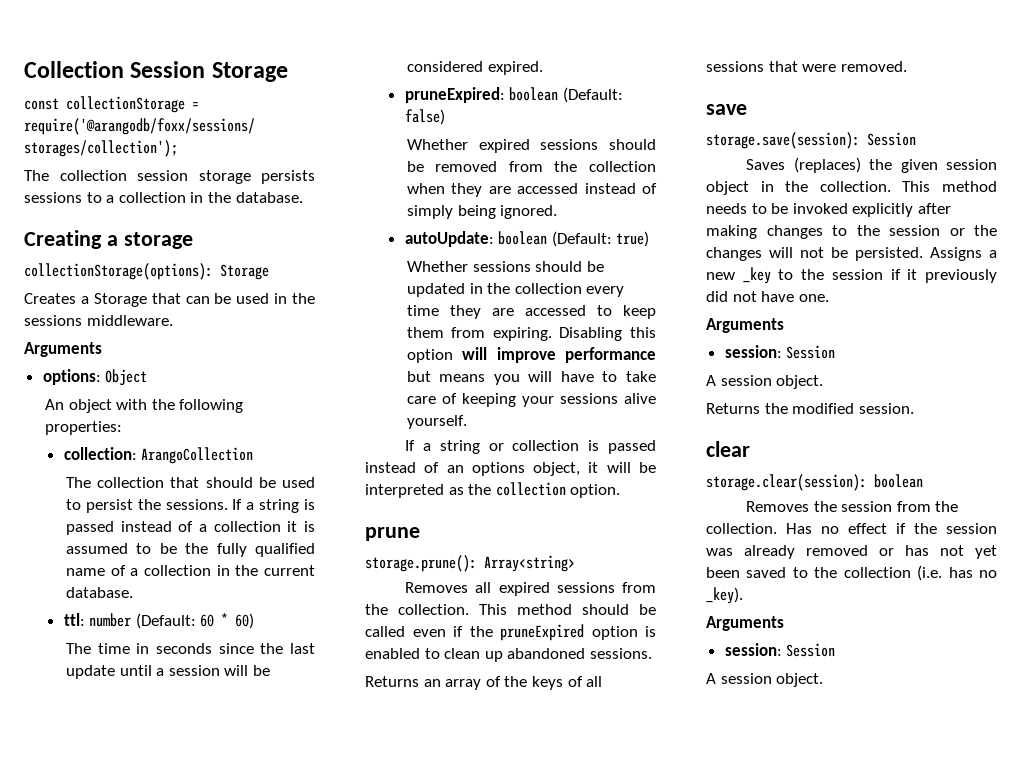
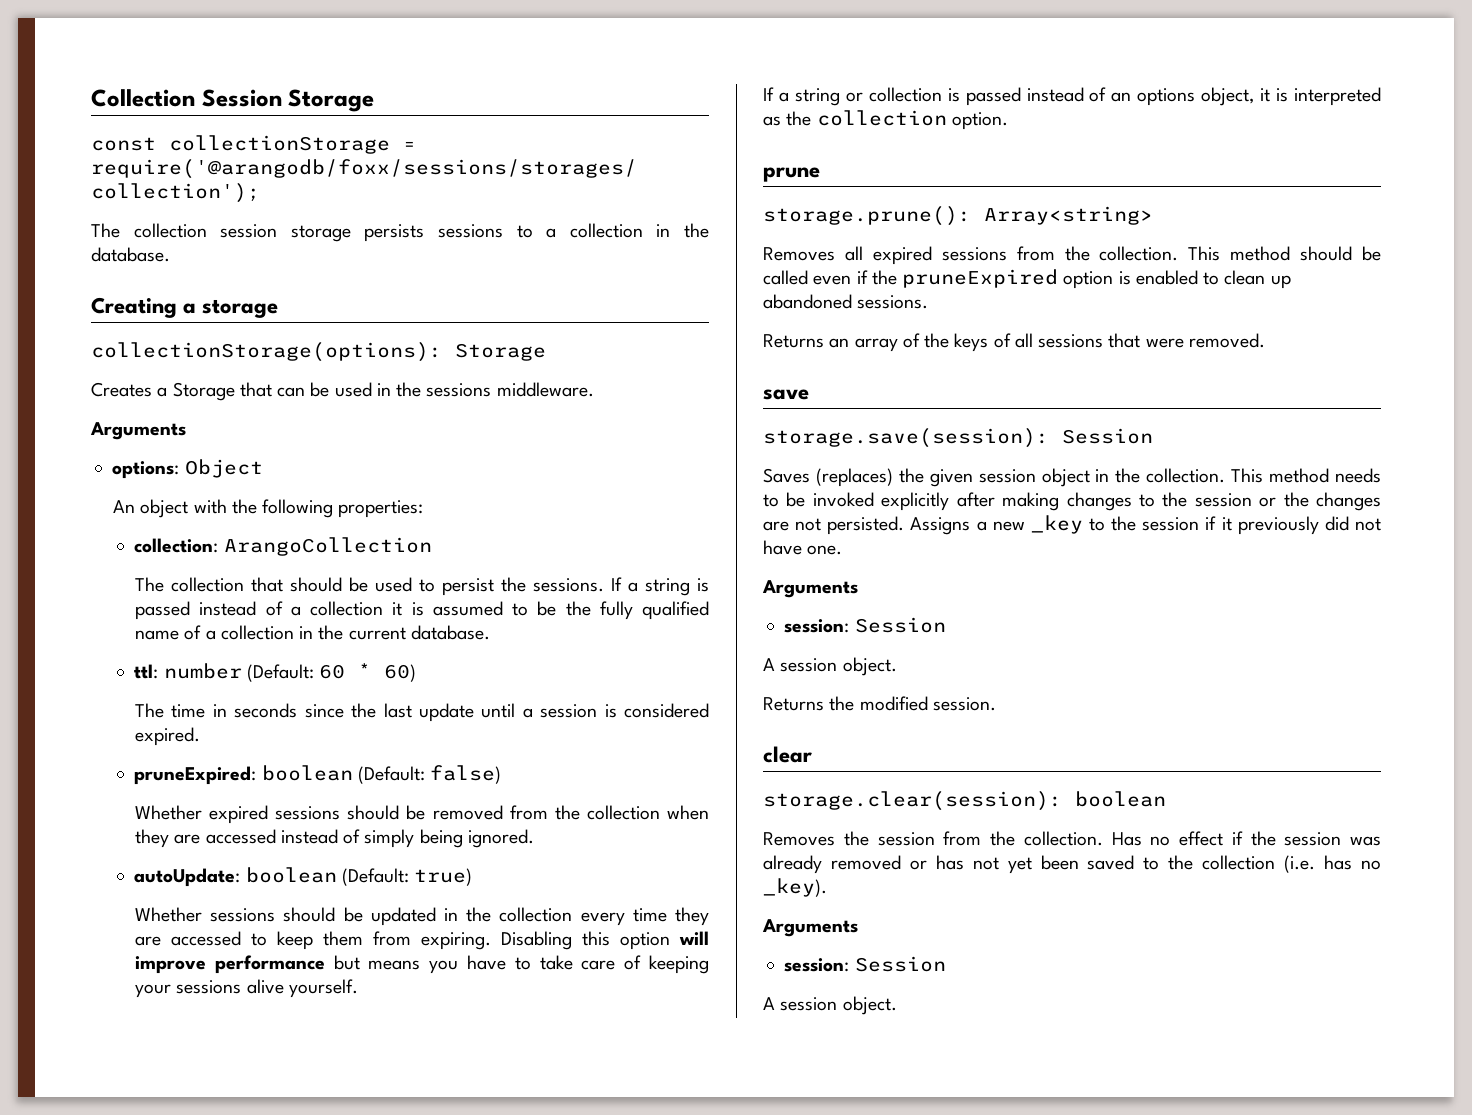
[224,665,270,676] will be -> [604,704,617,718] is
[528,371,553,382] will -> (459, 967) none
[606,462,656,473] will be -> [1276,88,1289,102] is
[769,247,848,258] will not be -> [763,518,822,531] are not

